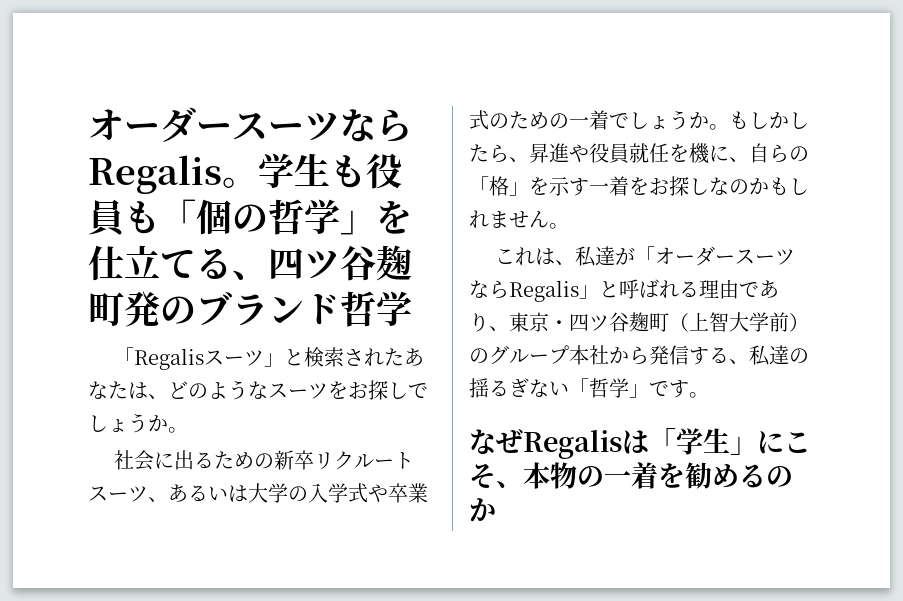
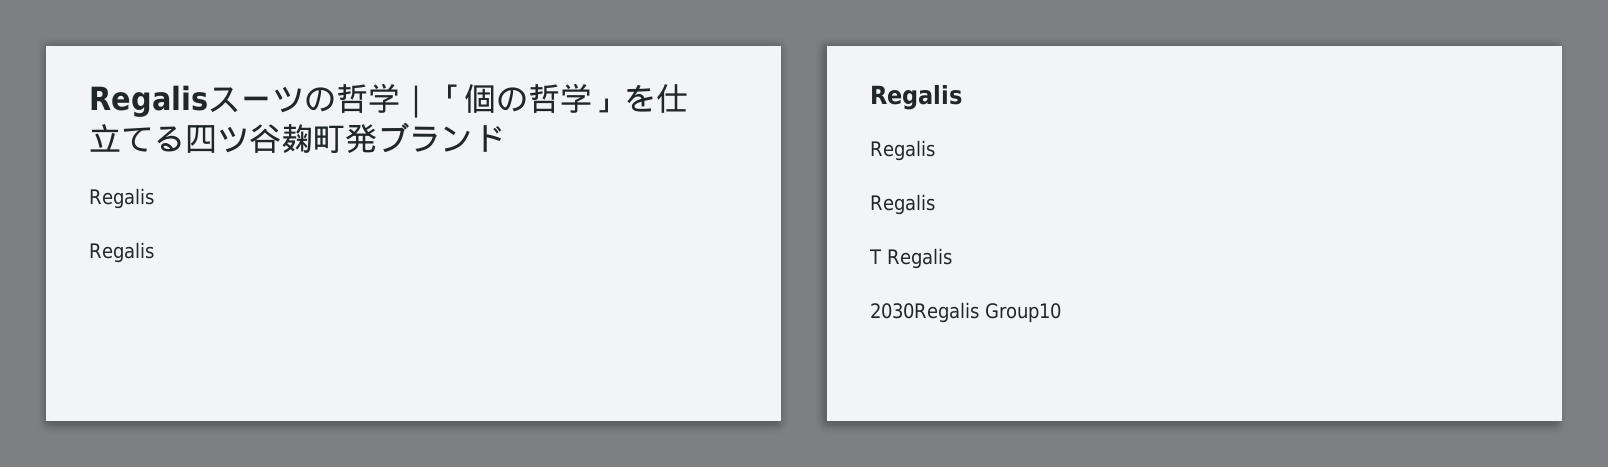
[88,107,412,143] [88,153,402,194] [88,199,160,235] オーダースーツならRegalis。学生も役員も -> [89,83,432,118] Regalisスーツの哲学｜
[232,270,268,280] 、 -> (185, 139) none
[160,296,196,324] の -> (377, 138) none
[340,291,412,327] [114,347,425,370] [88,380,428,400] [88,413,188,433] [114,450,415,471] [88,483,428,503] [469,110,809,130] [469,143,809,164] [469,176,809,196] [469,210,569,229] [495,246,796,267] [469,279,779,302] [469,312,809,332] [469,345,809,366] [469,378,709,398] [469,428,811,459] [469,462,793,489] [469,498,496,522] 哲学 // 「Regalisスーツ」と検索されたあなたは、どのようなスーツをお探しでしょうか。 // 社会に出るための新卒リクルートスーツ、あるいは大学の入学式や卒業式のための一着でしょうか。もしかしたら、昇進や役員就任を機に、自らの「格」を示す一着をお探しなのかもしれません。 // これは、私達が「オーダースーツならRegalis」と呼ばれる理由であり、東京・四ツ谷麹町（上智大学前）のグループ本社から発信する、私達の揺るぎない「哲学」です。 // なぜRegalisは「学生」にこそ、本物の一着を勧めるのか -> [89,188,154,209] [89,242,154,263] [870,85,962,110] [870,140,935,161] [870,194,935,215] [869,248,952,269] [870,302,1061,323] // Regalis // Regalis // Regalis // Regalis // Regalis // T Regalis // 2030Regalis Group10

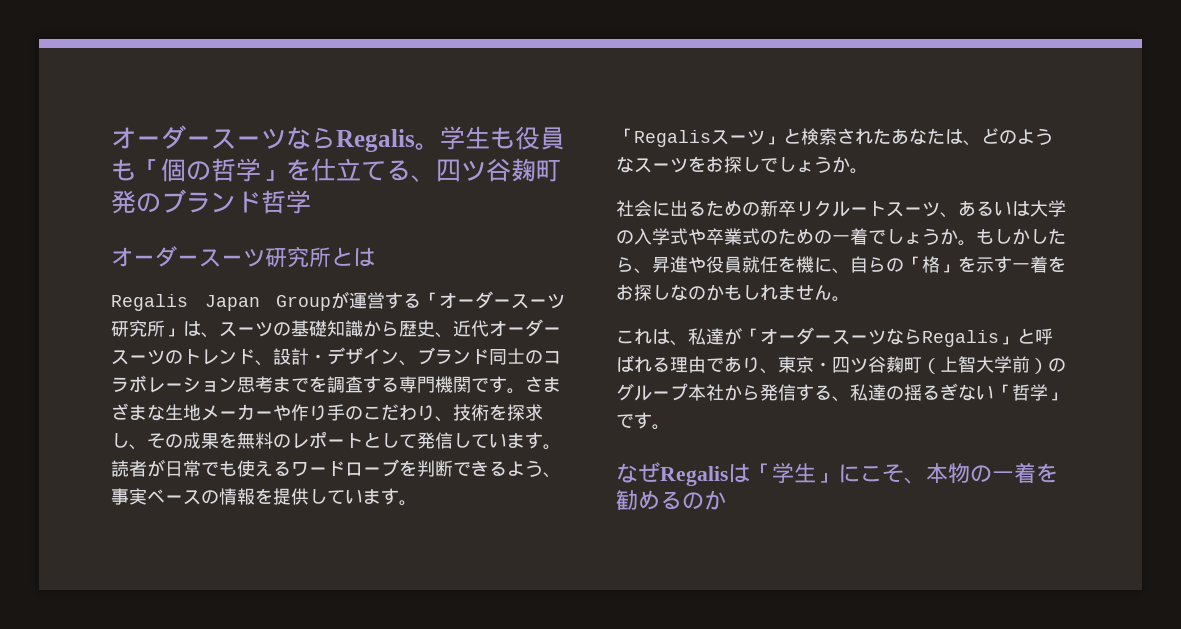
[89,83,432,118] Regalisスーツの哲学｜ -> [111,125,565,152] [111,159,136,181] オーダースーツならRegalis。学生も役員も
(185, 139) none -> [411,175,436,182] 、
[377,122,505,153] [89,188,154,209] [89,242,154,263] [870,85,962,110] [870,140,935,161] [870,194,935,215] [869,248,952,269] [870,302,1061,323] ブランド // Regalis // Regalis // Regalis // Regalis // Regalis // T Regalis // 2030Regalis Group10 -> [136,189,311,214] [111,246,375,268] [111,291,565,311] [111,319,561,338] [111,347,561,366] [111,375,561,394] [111,403,543,422] [111,431,561,450] [111,459,561,478] [111,488,417,506] [616,128,1053,147] [616,156,868,174] [616,200,1066,218] [616,228,1066,246] [616,256,1066,274] [616,284,850,302] [616,327,1053,347] [616,355,1066,374] [616,383,1066,402] [616,412,670,430] [616,462,1058,486] [616,490,726,510] のブランド哲学 // オーダースーツ研究所とは // Regalis Japan Groupが運営する「オーダースーツ研究所」は、スーツの基礎知識から歴史、近代オーダースーツのトレンド、設計・デザイン、ブランド同士のコラボレーション思考までを調査する専門機関です。さまざまな生地メーカーや作り手のこだわり、技術を探求し、その成果を無料のレポートとして発信しています。読者が日常でも使えるワードローブを判断できるよう、事実ベースの情報を提供しています。 // 「Regalisスーツ」と検索されたあなたは、どのようなスーツをお探しでしょうか。 // 社会に出るための新卒リクルートスーツ、あるいは大学の入学式や卒業式のための一着でしょうか。もしかしたら、昇進や役員就任を機に、自らの「格」を示す一着をお探しなのかもしれません。 // これは、私達が「オーダースーツならRegalis」と呼ばれる理由であり、東京・四ツ谷麹町（上智大学前）のグループ本社から発信する、私達の揺るぎない「哲学」です。 // なぜRegalisは「学生」にこそ、本物の一着を勧めるのか

